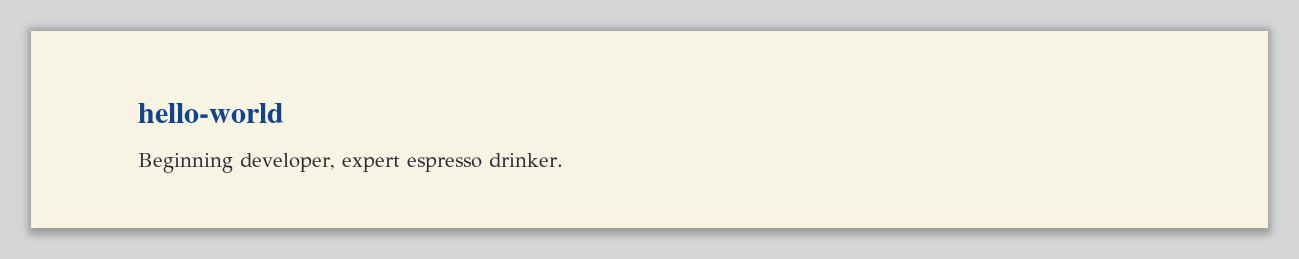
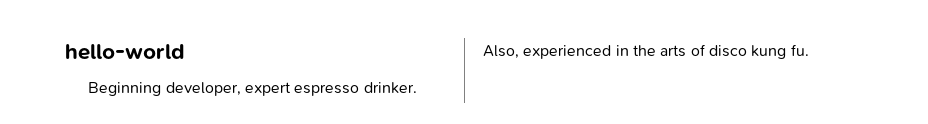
(563, 160) none -> [483,44,809,59] Also, experienced in the arts of disco kung fu.

